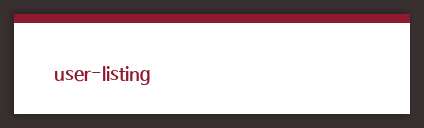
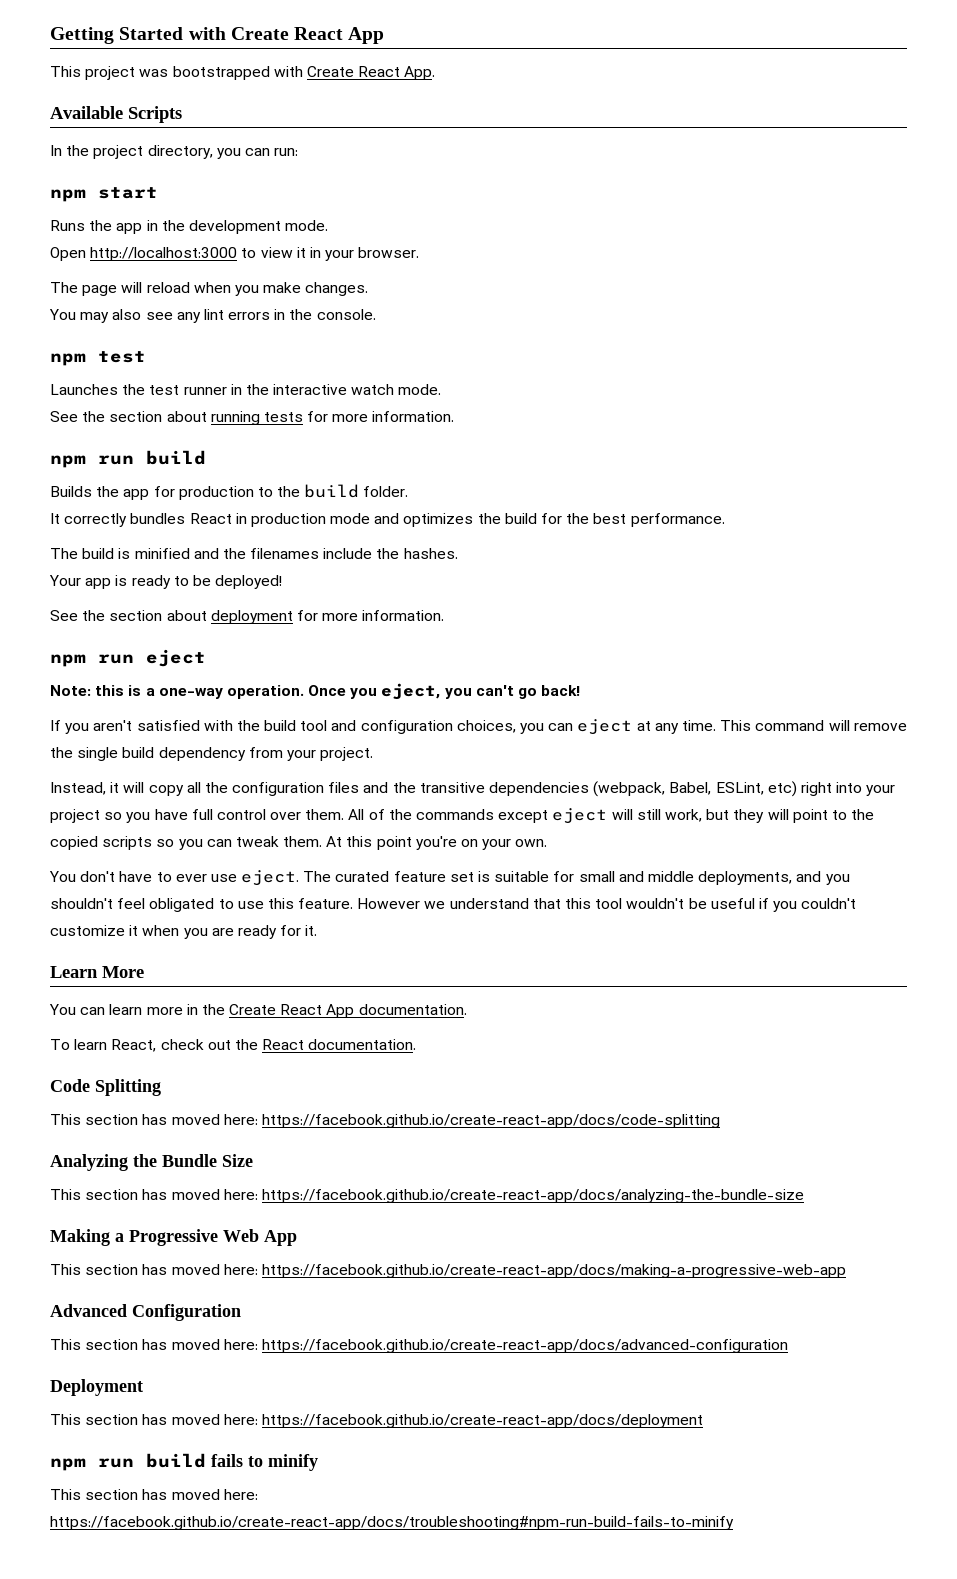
[54,66,151,85] user-listing -> [50,27,385,44] [50,66,436,80] [50,106,182,123] [50,145,299,159] [50,187,158,202] [50,220,329,234] [50,247,420,261] [50,282,369,296] [49,309,376,323] [50,351,146,366] [50,384,442,395] [50,411,455,425] [50,450,206,468] [50,484,409,500] [50,513,725,527] [50,548,458,559] [49,575,283,589] [50,610,445,624] [50,649,206,667] [50,683,581,700] [50,719,907,735] [50,747,374,761] [50,781,896,797] [50,808,875,824] [50,836,548,850] [49,870,850,886] [50,898,857,912] [50,925,318,939] [50,966,144,978] [49,1004,467,1018] [50,1039,417,1052] [50,1079,161,1096] [50,1114,720,1128] [50,1154,253,1171] [50,1189,804,1203] [50,1229,297,1246] [50,1264,846,1278] [50,1304,241,1321] [50,1339,788,1353] [50,1379,143,1396] [50,1414,703,1428] [50,1453,318,1471] [50,1489,258,1500] [50,1516,734,1530] Getting Started with Create React App // This project was bootstrapped with Create React App. // Available Scripts // In the project directory, you can run: // npm start // Runs the app in the development mode. // Open http://localhost:3000 to view it in your browser. // The page will reload when you make changes. // You may also see any lint errors in the console. // npm test // Launches the test runner in the interactive watch mode. // See the section about running tests for more information. // npm run build // Builds the app for production to the build folder. // It correctly bundles React in production mode and optimizes the build for the best performance. // The build is minified and the filenames include the hashes. // Your app is ready to be deployed! // See the section about deployment for more information. // npm run eject // Note: this is a one-way operation. Once you eject, you can't go back! // If you aren't satisfied with the build tool and configuration choices, you can eject at any time. This command will remove the single build dependency from your project. // Instead, it will copy all the configuration files and the transitive dependencies (webpack, Babel, ESLint, etc) right into your project so you have full control over them. All of the commands except eject will still work, but they will point to the copied scripts so you can tweak them. At this point you're on your own. // You don't have to ever use eject. The curated feature set is suitable for small and middle deployments, and you shouldn't feel obligated to use this feature. However we understand that this tool wouldn't be useful if you couldn't customize it when you are ready for it. // Learn More // You can learn more in the Create React App documentation. // To learn React, check out the React documentation. // Code Splitting // This section has moved here: https://facebook.github.io/create-react-app/docs/code-splitting // Analyzing the Bundle Size // This section has moved here: https://facebook.github.io/create-react-app/docs/analyzing-the-bundle-size // Making a Progressive Web App // This section has moved here: https://facebook.github.io/create-react-app/docs/making-a-progressive-web-app // Advanced Configuration // This section has moved here: https://facebook.github.io/create-react-app/docs/advanced-configuration // Deployment // This section has moved here: https://facebook.github.io/create-react-app/docs/deployment // npm run build fails to minify // This section has moved here: https://facebook.github.io/create-react-app/docs/troubleshooting#npm-run-build-fails-to-minify

